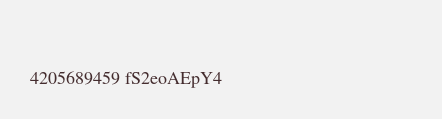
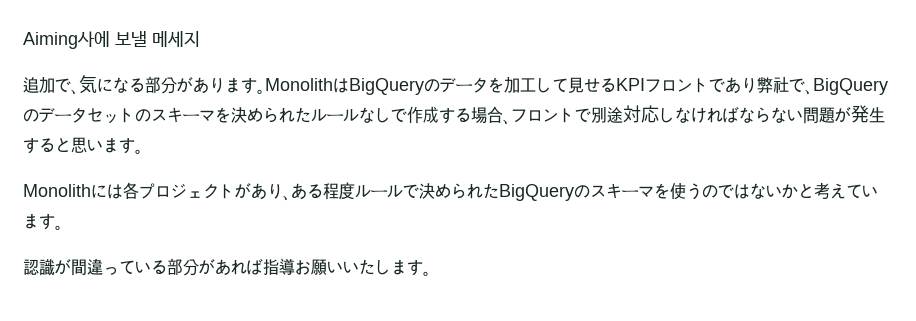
[30,71,222,88] 4205689459 fS2eoAEpY4 -> [23,31,200,49] [23,75,888,95] [23,105,885,125] [23,137,143,154] [23,182,878,201] [23,213,63,230] [23,258,431,276] Aiming사에 보낼 메세지 // 追加で、気になる部分があります。MonolithはBigQueryのデータを加工して見せるKPIフロントであり弊社で、BigQueryのデータセットのスキーマを決められたルールなしで作成する場合、フロントで別途対応しなければならない問題が発生すると思います。 // Monolithには各プロジェクトがあり、ある程度ルールで決められたBigQueryのスキーマを使うのではないかと考えています。 // 認識が間違っている部分があれば指導お願いいたします。

